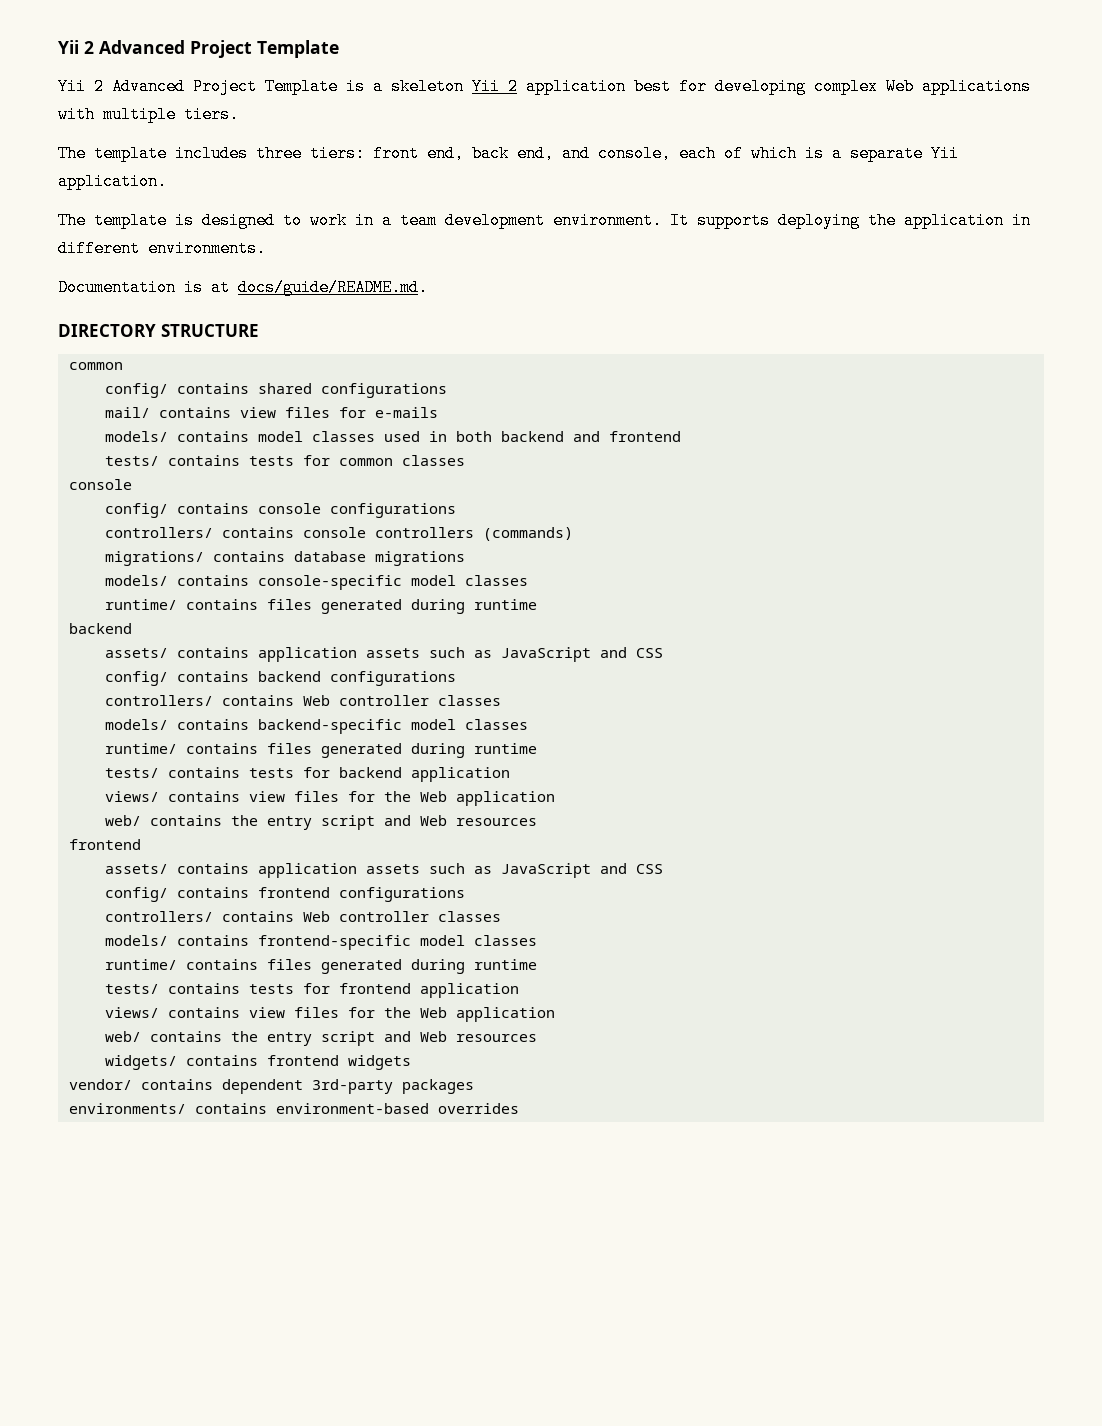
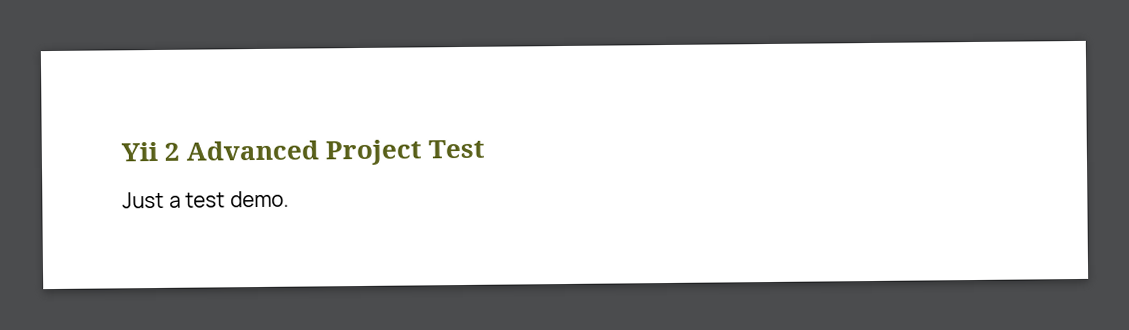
[58,40,339,58] [58,78,1031,95] [58,106,239,123] [58,145,959,162] [58,173,167,190] [58,212,1031,229] [58,240,266,257] [58,279,428,296] [58,324,259,337] [68,362,123,370] [104,383,447,398] [104,407,438,418] [104,431,681,442] [104,455,465,466] [68,479,132,490] [104,503,456,518] [104,527,573,541] [104,551,465,566] [104,575,528,590] [104,599,537,614] [68,623,132,634] [104,647,663,662] [104,671,456,686] [104,695,501,706] [104,719,528,734] [104,743,537,758] [104,767,510,782] [104,791,555,806] [104,815,537,830] [68,839,141,850] [104,863,663,878] [104,887,465,902] [104,911,501,922] [104,935,537,950] [104,959,537,974] [104,983,519,998] [104,1007,555,1022] [104,1031,537,1046] [104,1055,411,1070] [68,1079,474,1094] [68,1103,519,1114] Yii 2 Advanced Project Template // Yii 2 Advanced Project Template is a skeleton Yii 2 application best for developing complex Web applications with multiple tiers. // The template includes three tiers: front end, back end, and console, each of which is a separate Yii application. // The template is designed to work in a team development environment. It supports deploying the application in different environments. // Documentation is at docs/guide/README.md. // DIRECTORY STRUCTURE // common // config/ contains shared configurations // mail/ contains view files for e-mails // models/ contains model classes used in both backend and frontend // tests/ contains tests for common classes // console // config/ contains console configurations // controllers/ contains console controllers (commands) // migrations/ contains database migrations // models/ contains console-specific model classes // runtime/ contains files generated during runtime // backend // assets/ contains application assets such as JavaScript and CSS // config/ contains backend configurations // controllers/ contains Web controller classes // models/ contains backend-specific model classes // runtime/ contains files generated during runtime // tests/ contains tests for backend application // views/ contains view files for the Web application // web/ contains the entry script and Web resources // frontend // assets/ contains application assets such as JavaScript and CSS // config/ contains frontend configurations // controllers/ contains Web controller classes // models/ contains frontend-specific model classes // runtime/ contains files generated during runtime // tests/ contains tests for frontend application // views/ contains view files for the Web application // web/ contains the entry script and Web resources // widgets/ contains frontend widgets // vendor/ contains dependent 3rd-party packages // environments/ contains environment-based overrides -> [121,139,486,166] [122,190,289,209] Yii 2 Advanced Project Test // Just a test demo.

